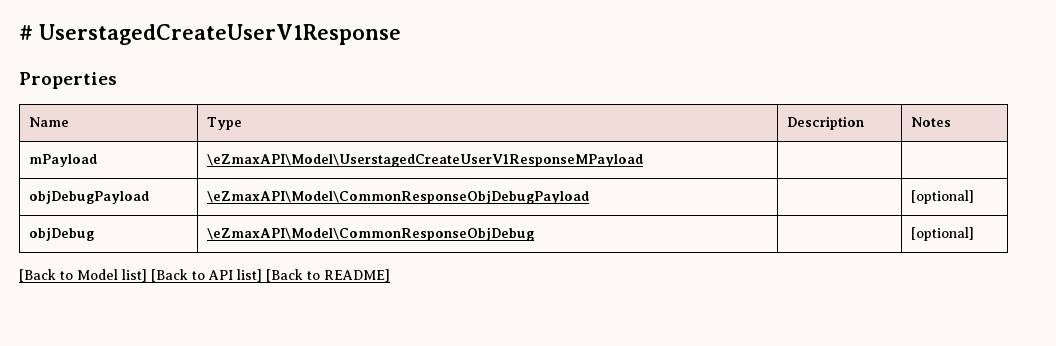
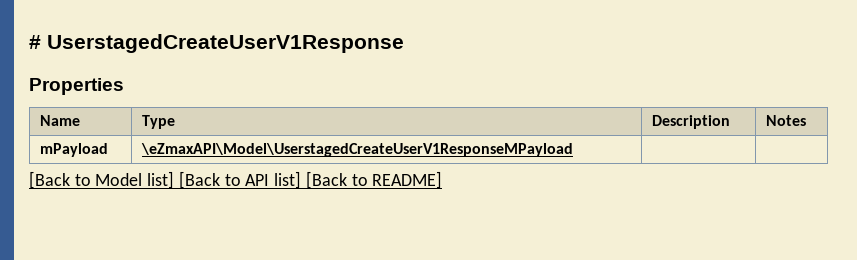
[28,190,149,204] [206,190,589,204] [910,190,974,204] [28,227,94,241] [206,227,534,241] [910,227,974,241] // objDebugPayload | \eZmaxAPI\Model\CommonResponseObjDebugPayload | | [optional] // objDebug | \eZmaxAPI\Model\CommonResponseObjDebug | | [optional] -> (574, 150) none

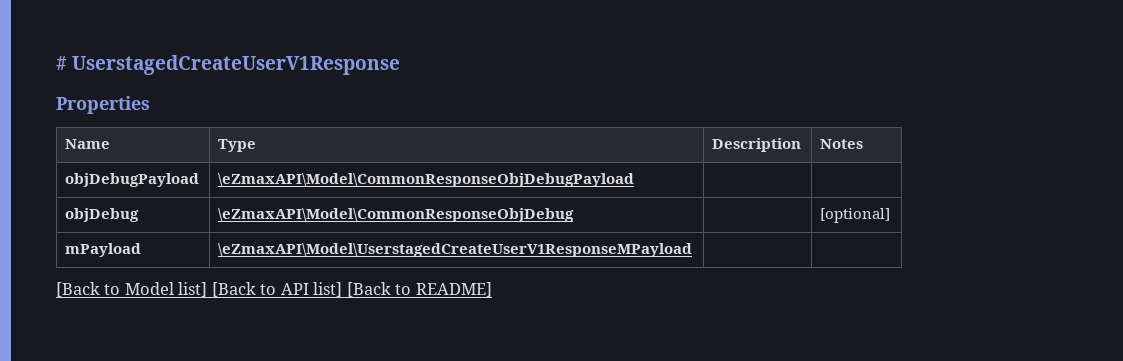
(807, 120) none -> [65,173,200,187] [218,173,635,187] [65,208,140,222] [218,208,575,222] [820,208,891,223] // objDebugPayload | \eZmaxAPI\Model\CommonResponseObjDebugPayload | | // objDebug | \eZmaxAPI\Model\CommonResponseObjDebug | | [optional]

